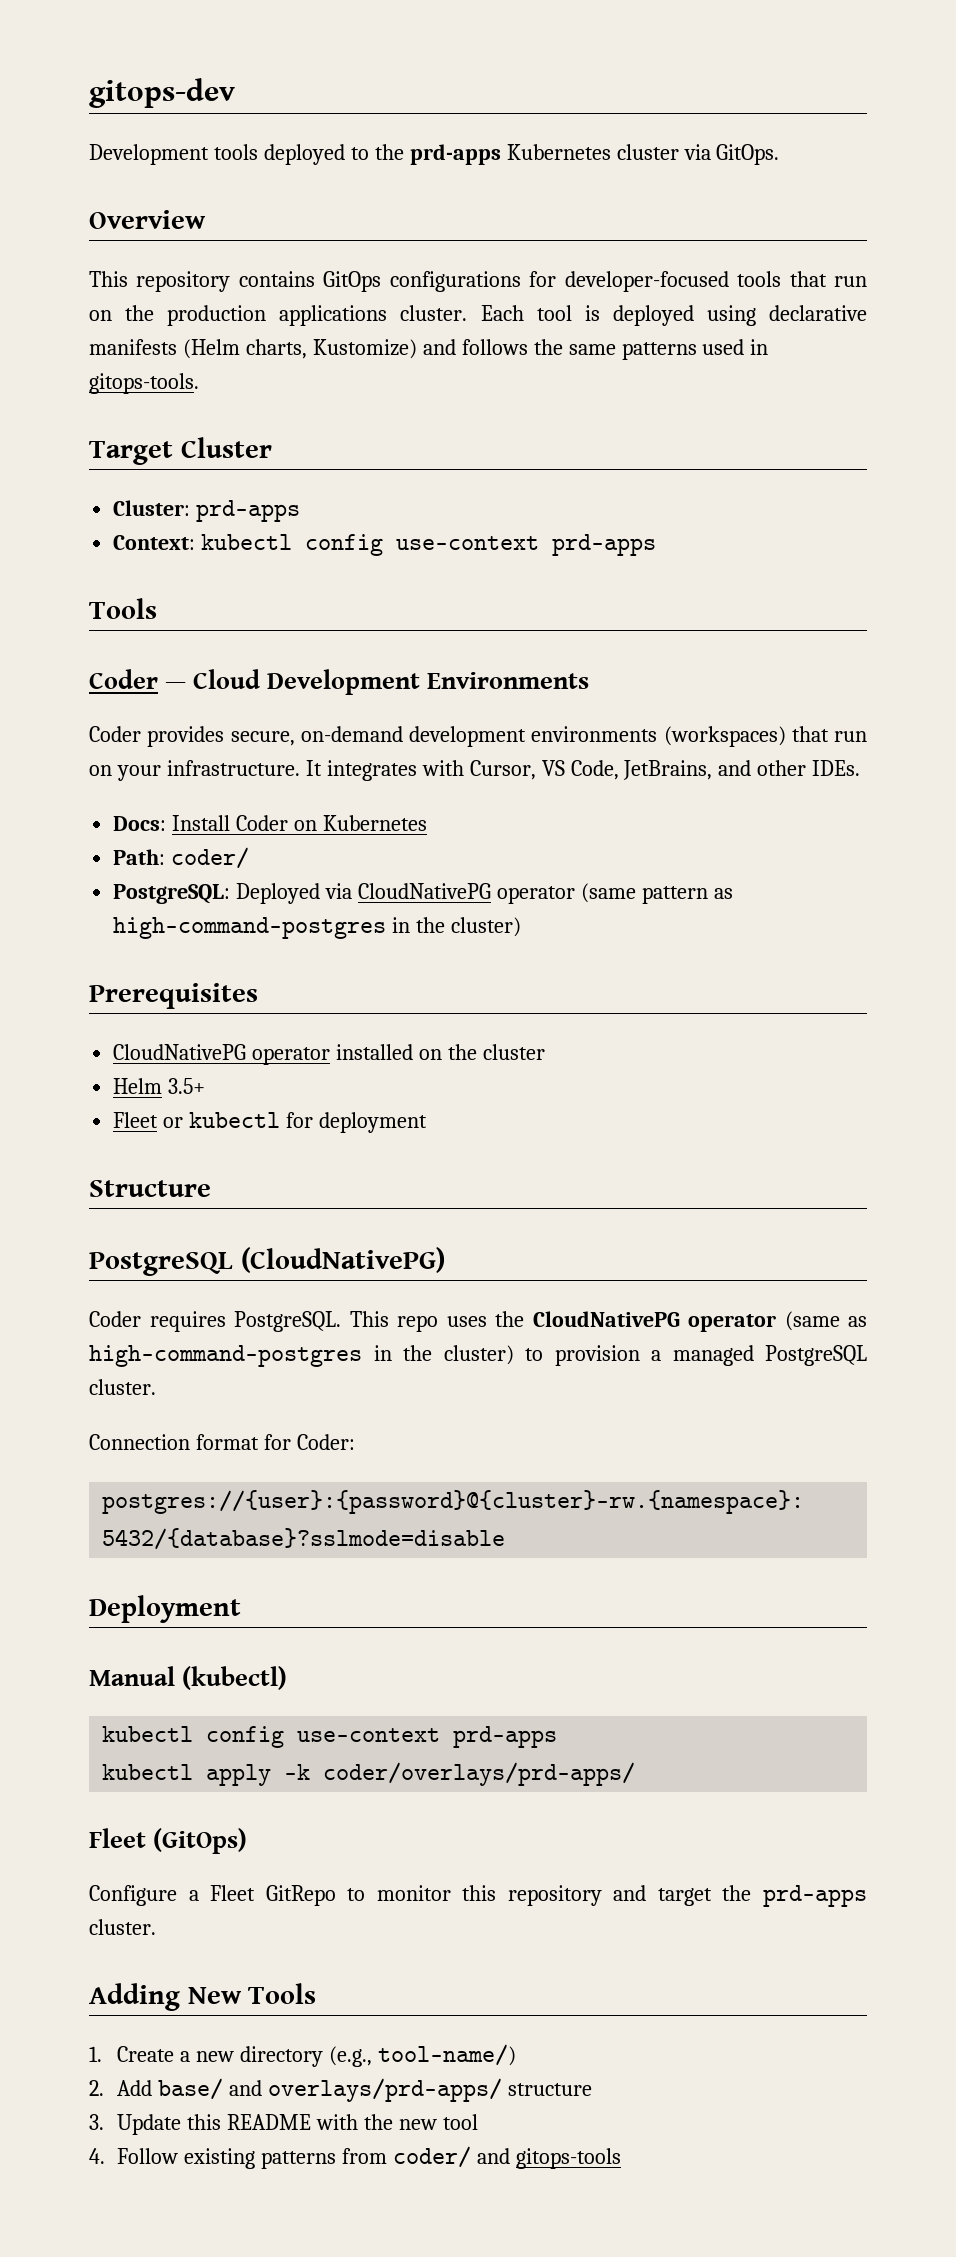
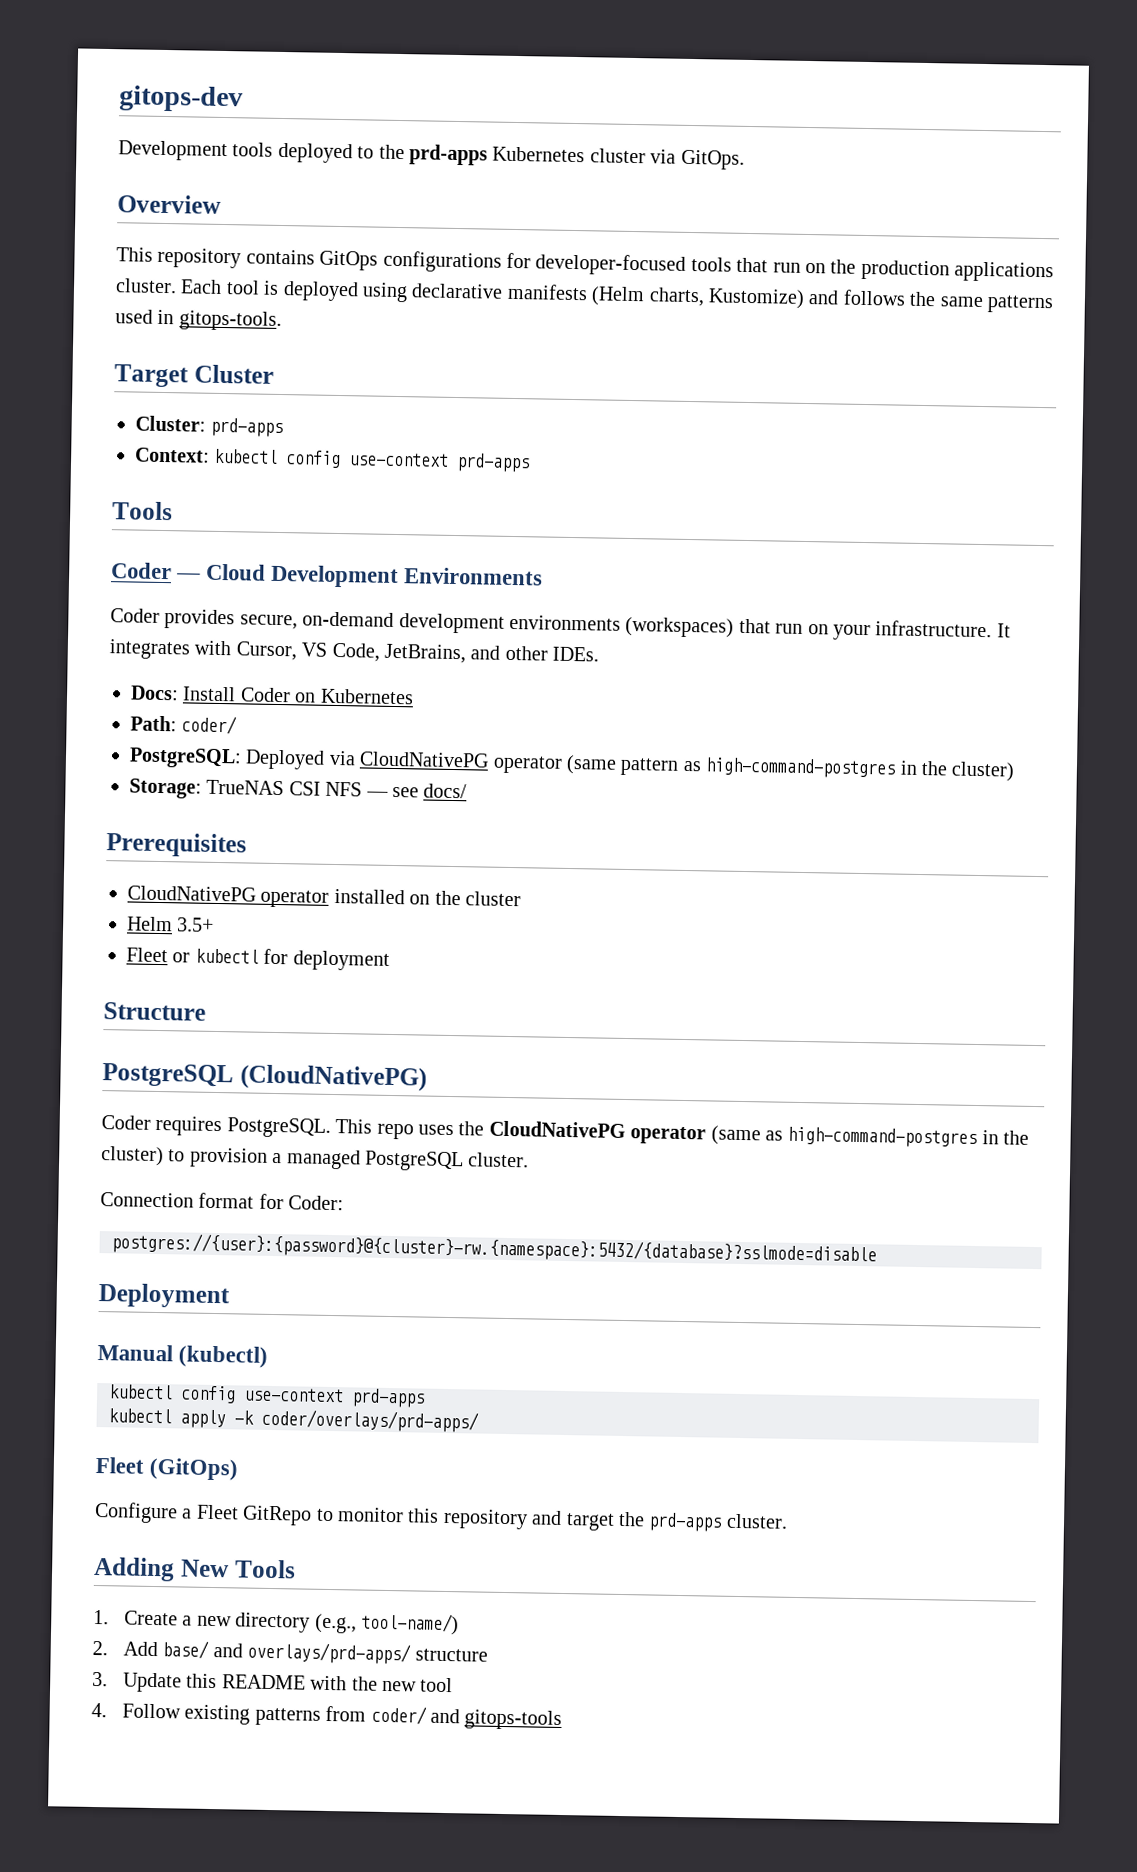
(522, 927) none -> [129,778,468,799] // Storage: TrueNAS CSI NFS — see docs/

